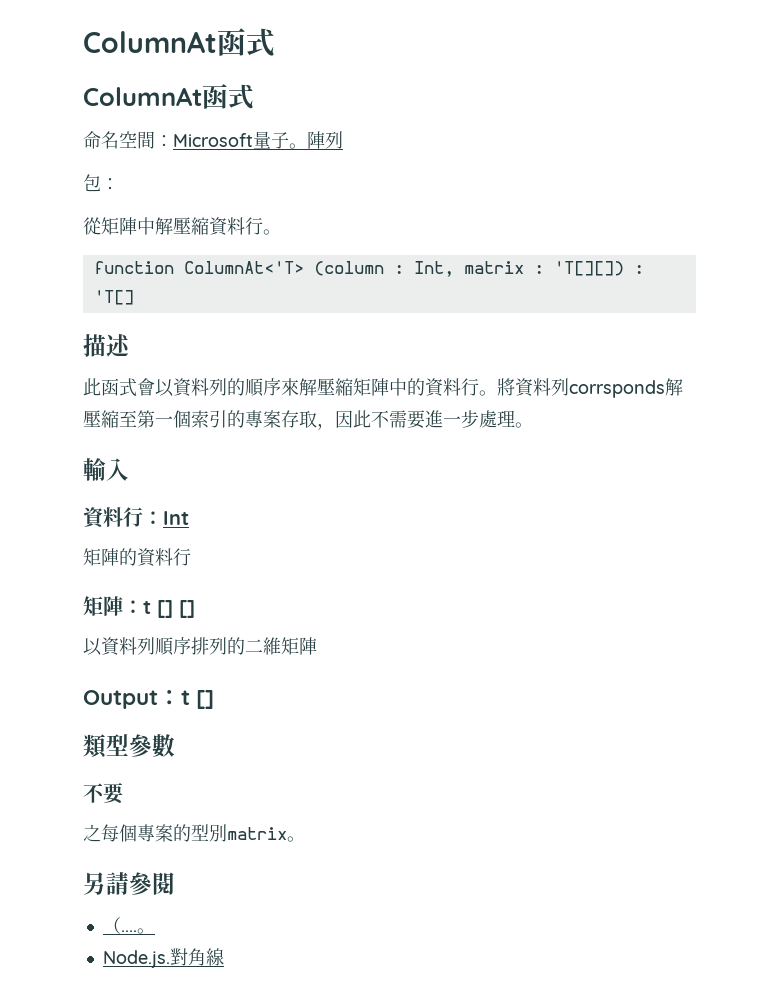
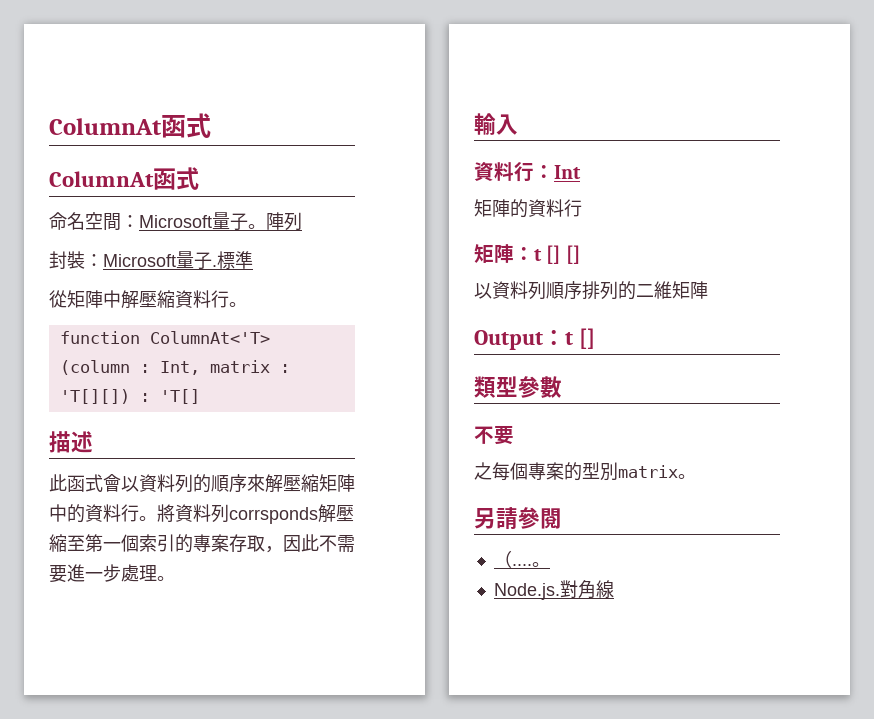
[83,174,119,192] 包： -> [49,251,253,270] 封裝：Microsoft量子.標準

